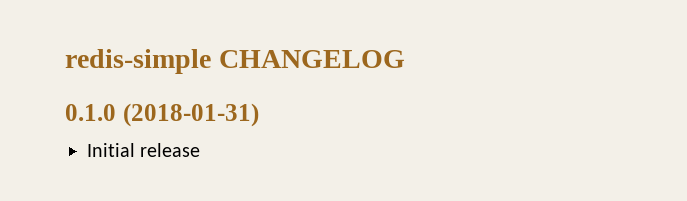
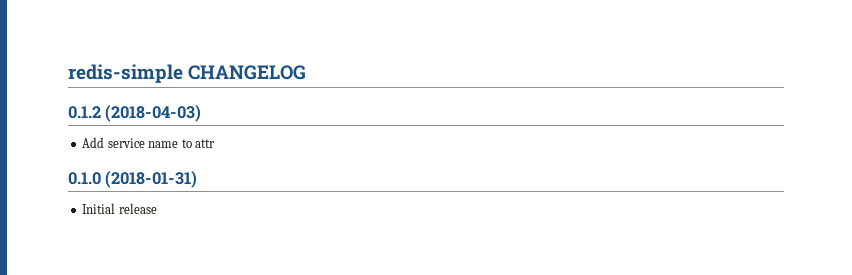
(405, 59) none -> [68,105,202,122] [82,137,216,148] // 0.1.2 (2018-04-03) // Add service name to attr

